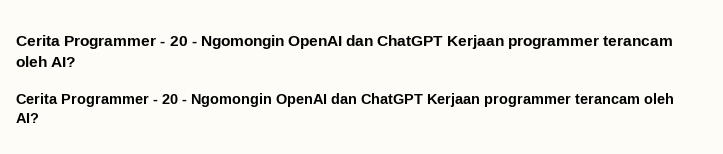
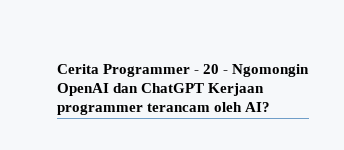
[16,93,674,107] [16,113,39,123] // Cerita Programmer - 20 - Ngomongin OpenAI dan ChatGPT Kerjaan programmer terancam oleh AI? -> (271, 107) none

